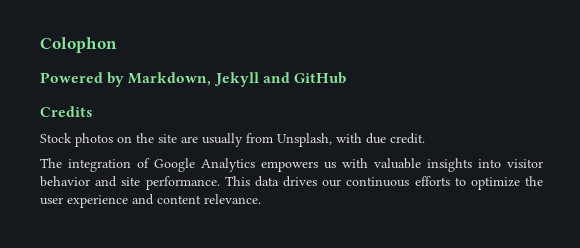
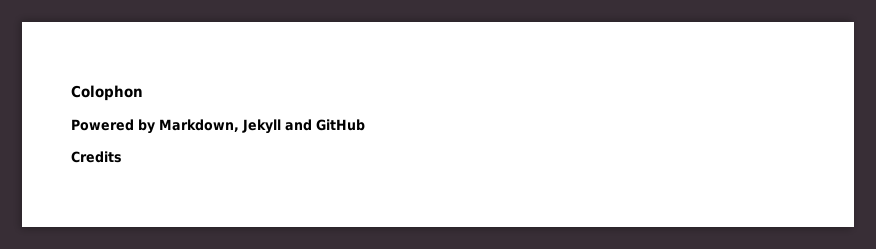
[40,133,425,147] [40,158,543,172] [40,176,544,190] [40,194,261,208] // Stock photos on the site are usually from Unsplash, with due credit. // The integration of Google Analytics empowers us with valuable insights into visitor behavior and site performance. This data drives our continuous efforts to optimize the user experience and content relevance. -> (122, 157) none

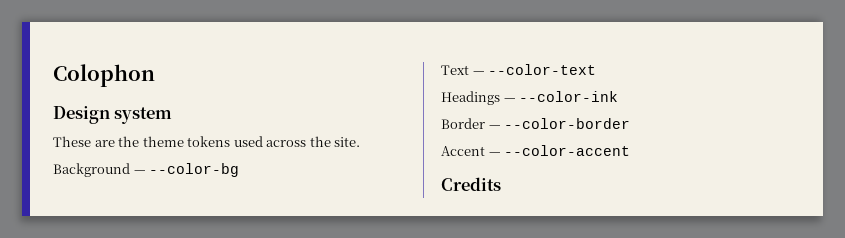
[71,119,365,134] Powered by Markdown, Jekyll and GitHub -> [53,106,173,124] [53,136,361,147] [53,163,240,177] [441,64,597,75] [441,91,619,105] [441,118,631,129] [441,145,631,156] Design system // These are the theme tokens used across the site. // Background — --color-bg // Text — --color-text // Headings — --color-ink // Border — --color-border // Accent — --color-accent

